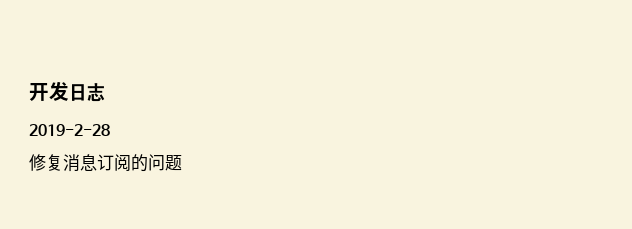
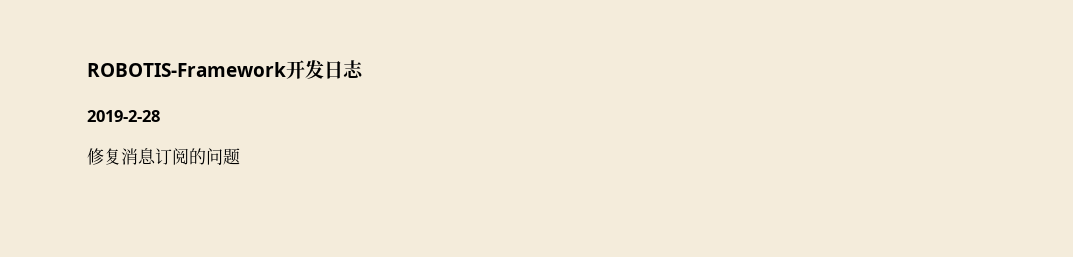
(29, 92) none -> [87,62,286,77] ROBOTIS-Framework

